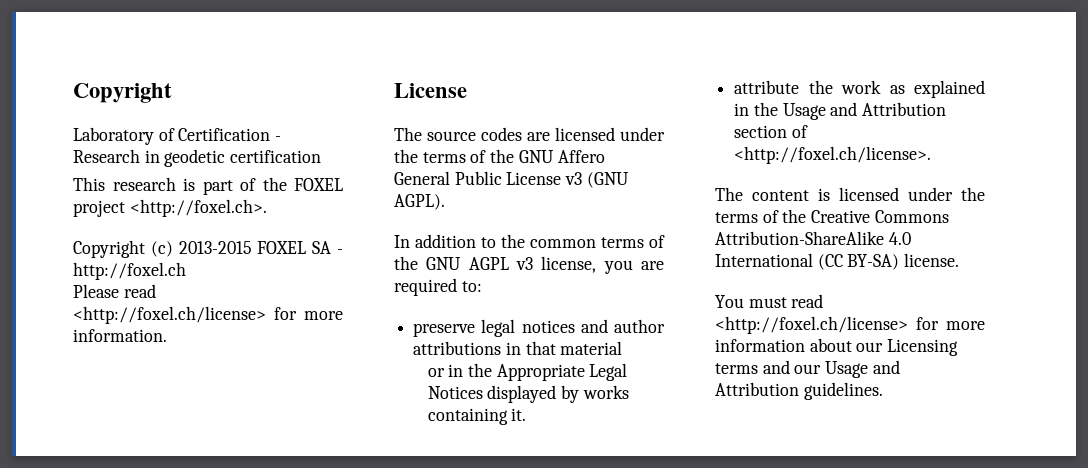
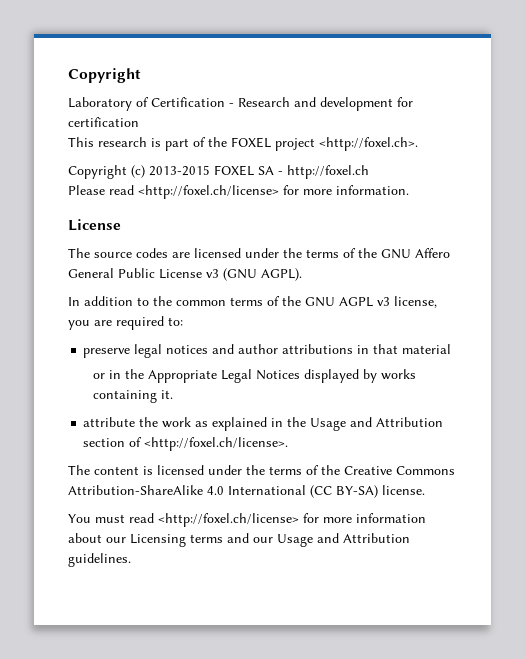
[144,149,226,167] in geodetic -> [294,97,413,111] and development for

